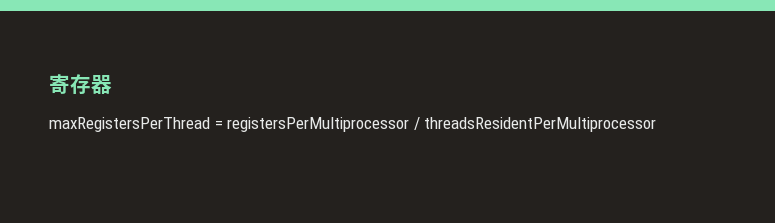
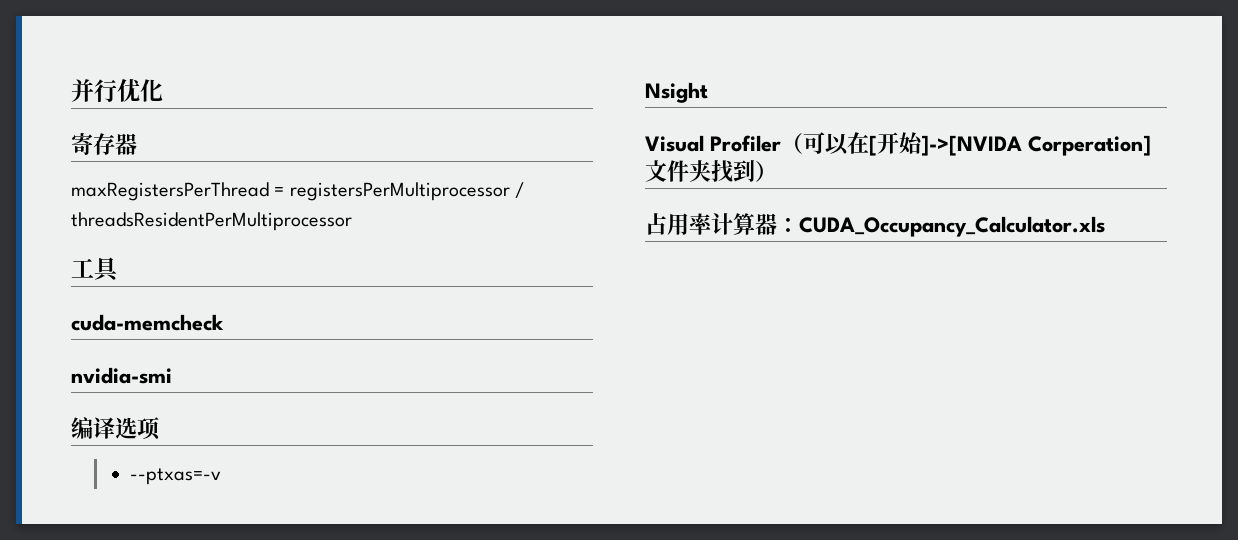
(49, 84) none -> [71,79,163,103] 并行优化 //
(657, 124) none -> [71,257,120,282] [71,314,224,331] [71,367,172,384] [71,417,160,440] [130,468,222,485] [645,82,708,103] [645,132,1151,156] [645,160,777,183] [645,213,1105,237] // 工具 // cuda-memcheck // nvidia-smi // 编译选项 // --ptxas=-v // Nsight // Visual Profiler（可以在[开始]->[NVIDA Corperation]文件夹找到） // 占用率计算器：CUDA_Occupancy_Calculator.xls

